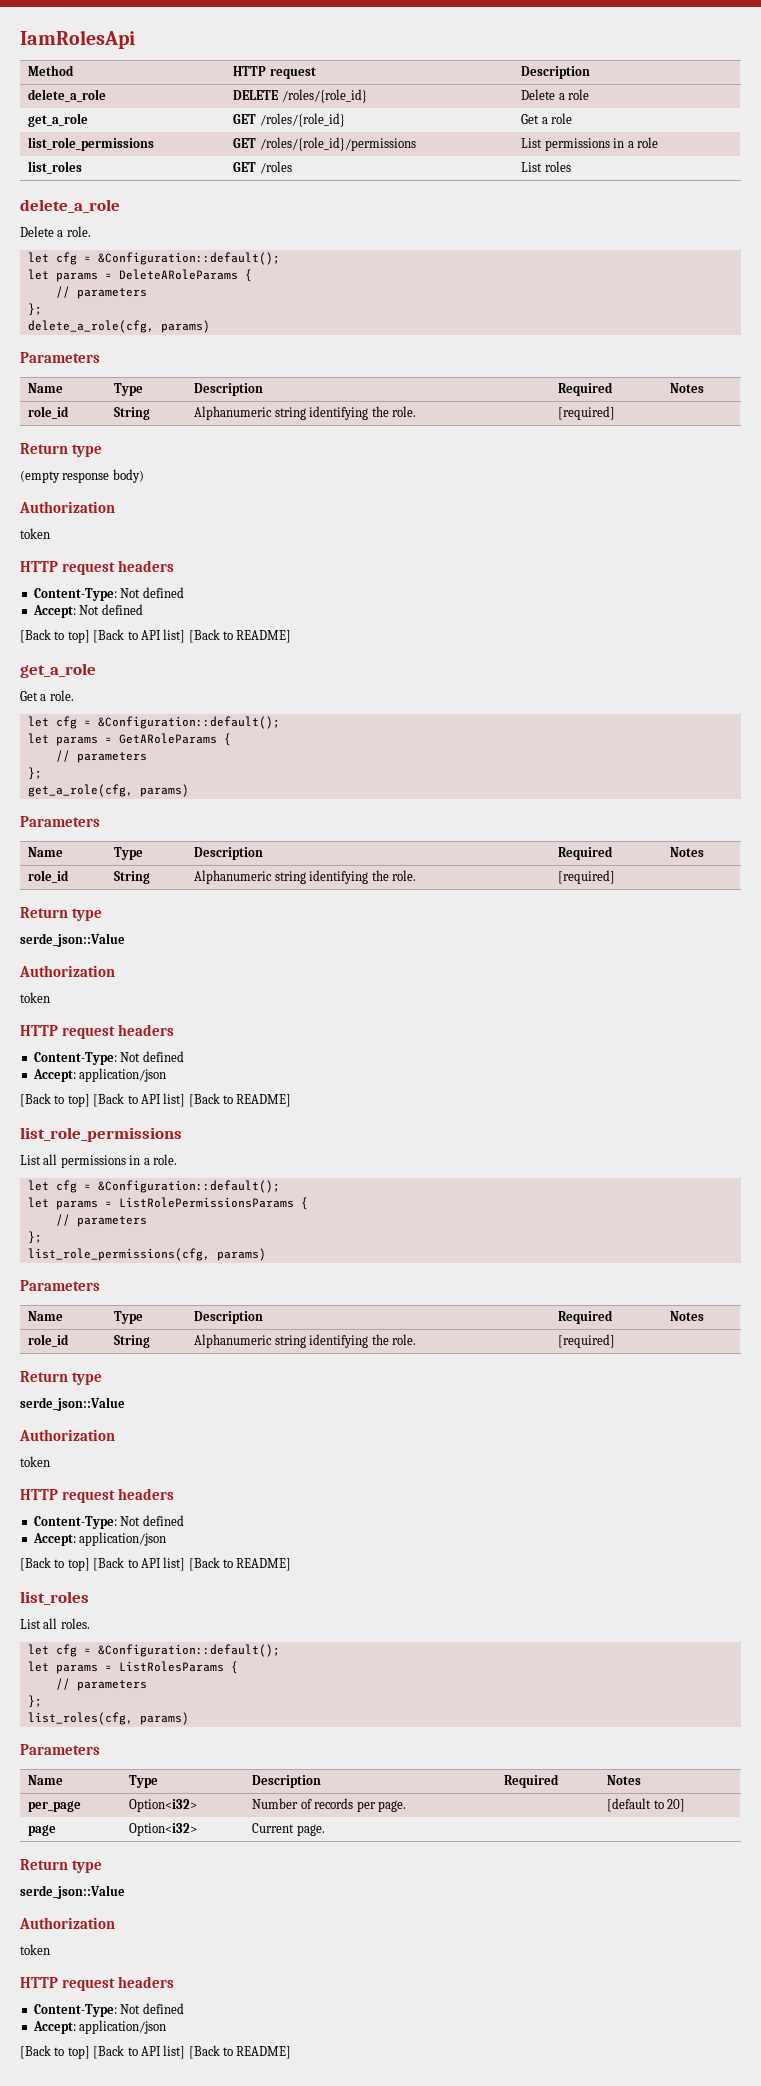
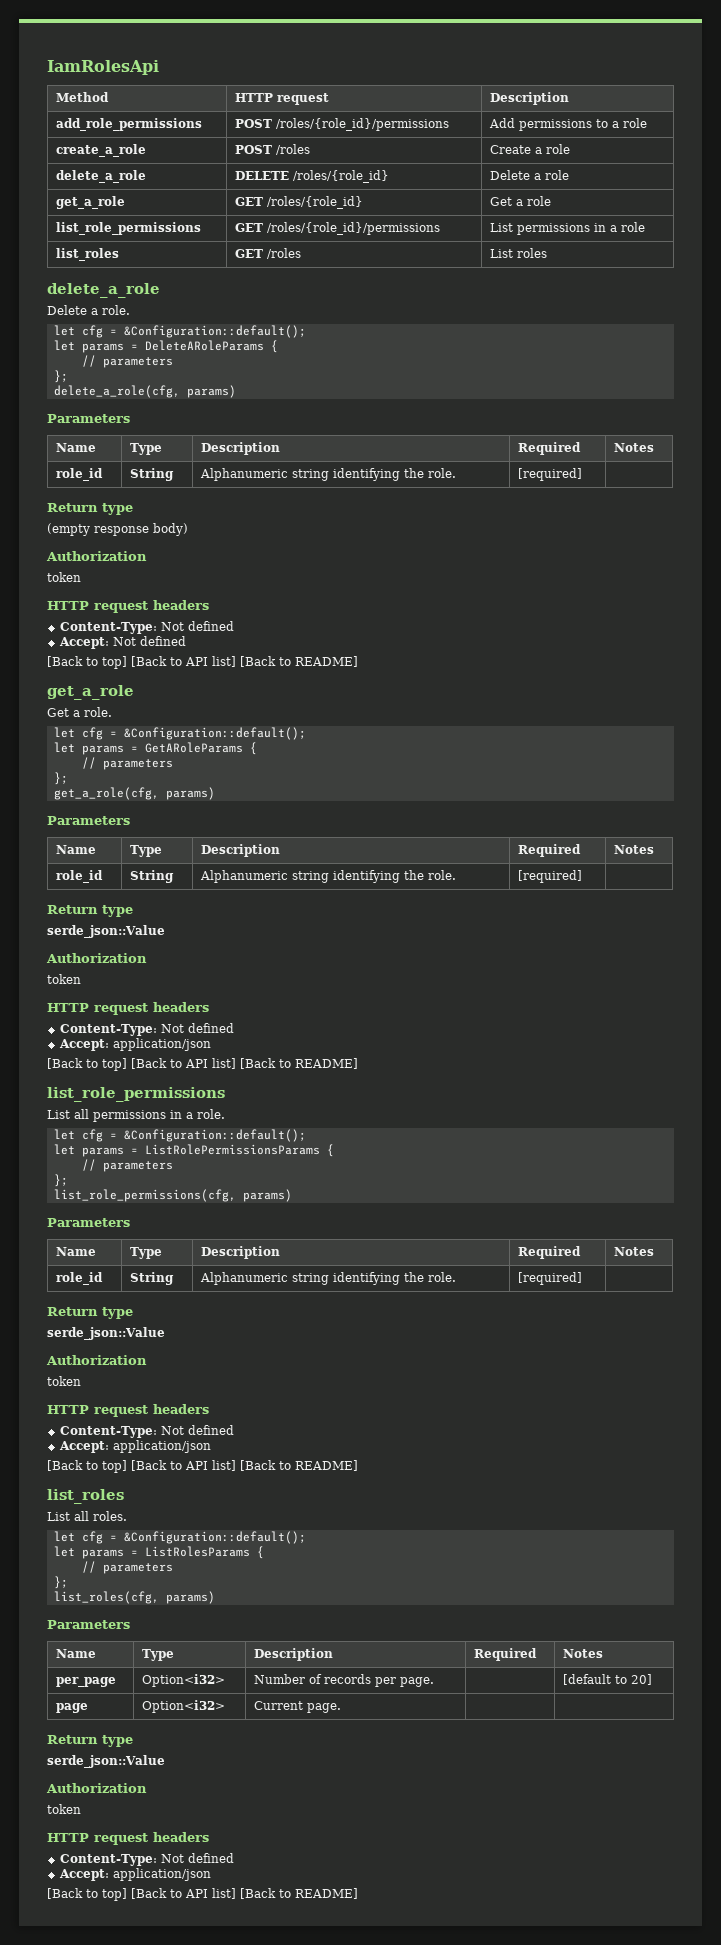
(591, 72) none -> [55,118,202,131] [234,118,449,131] [488,118,647,131] [55,144,146,157] [234,144,310,155] [489,144,570,154] // add_role_permissions | POST /roles/{role_id}/permissions | Add permissions to a role // create_a_role | POST /roles | Create a role

